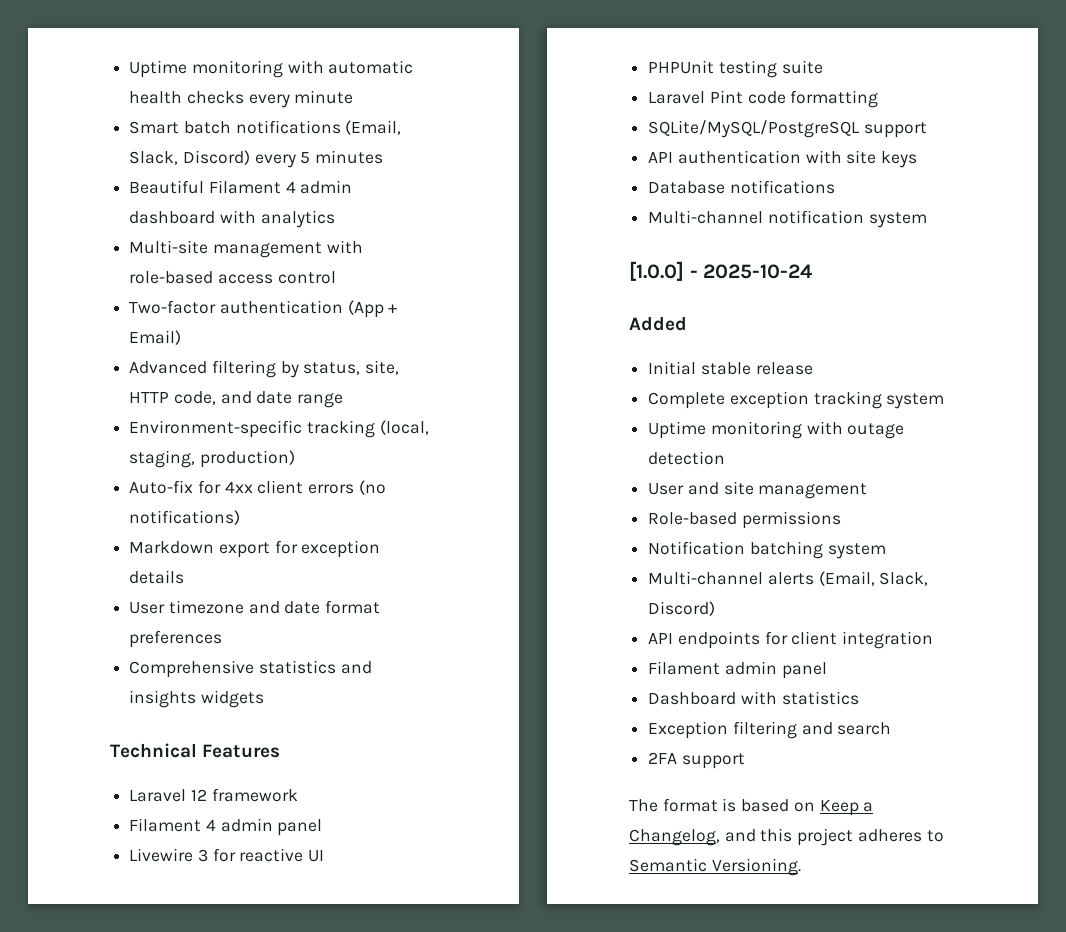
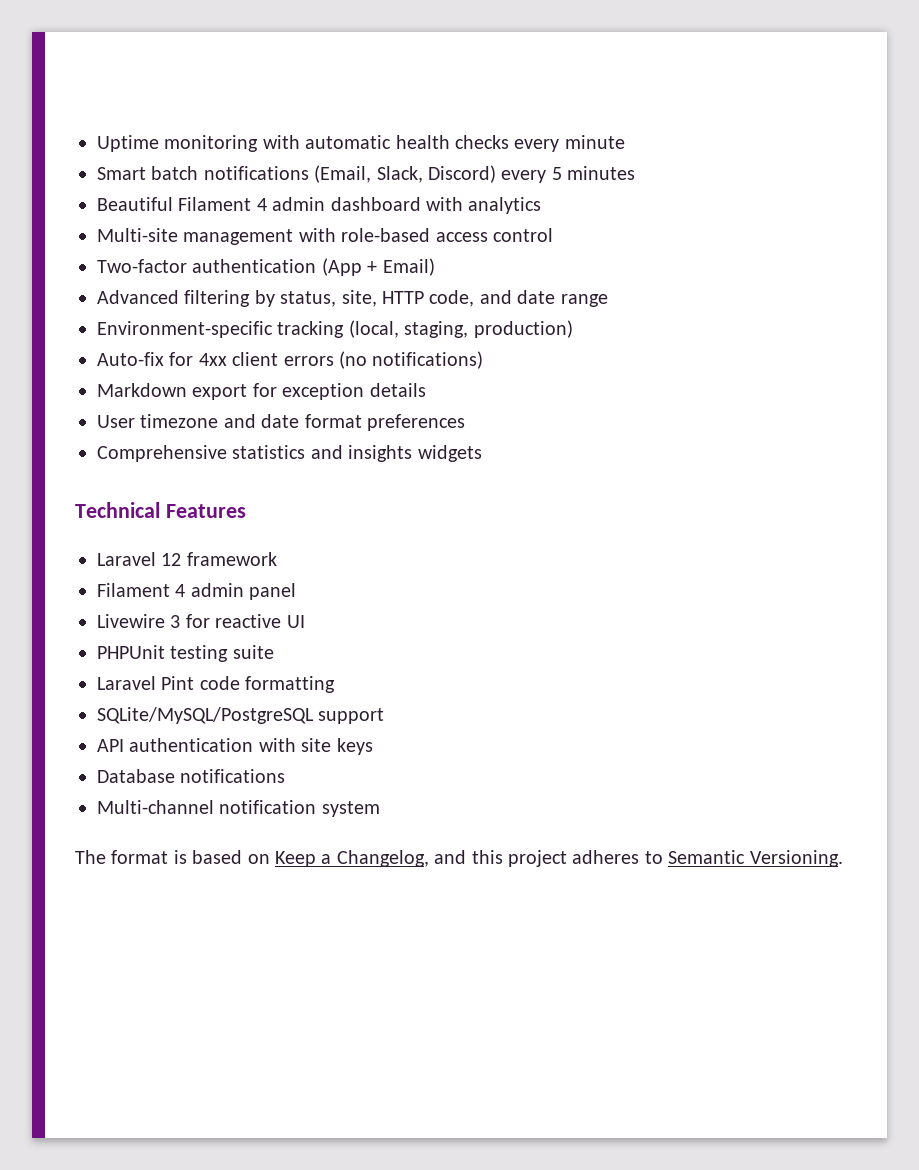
[629,261,813,281] [629,316,687,331] [648,361,813,375] [648,391,945,409] [648,421,905,439] [648,451,726,465] [648,481,868,499] [648,511,841,529] [648,541,886,559] [648,571,929,586] [648,601,716,616] [648,631,934,649] [648,661,827,679] [648,691,859,705] [648,721,892,739] [648,752,745,769] // [1.0.0] - 2025-10-24 // Added // Initial stable release // Complete exception tracking system // Uptime monitoring with outage detection // User and site management // Role-based permissions // Notification batching system // Multi-channel alerts (Email, Slack, Discord) // API endpoints for client integration // Filament admin panel // Dashboard with statistics // Exception filtering and search // 2FA support -> (380, 809) none

